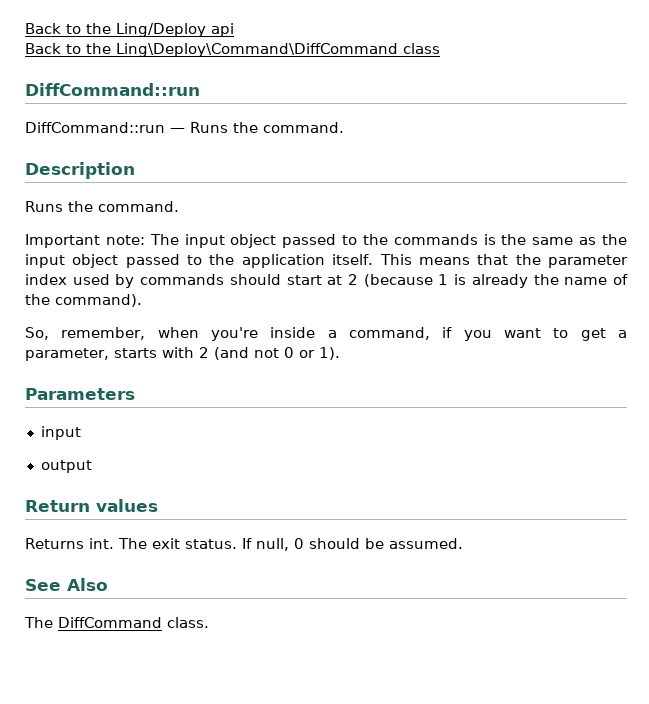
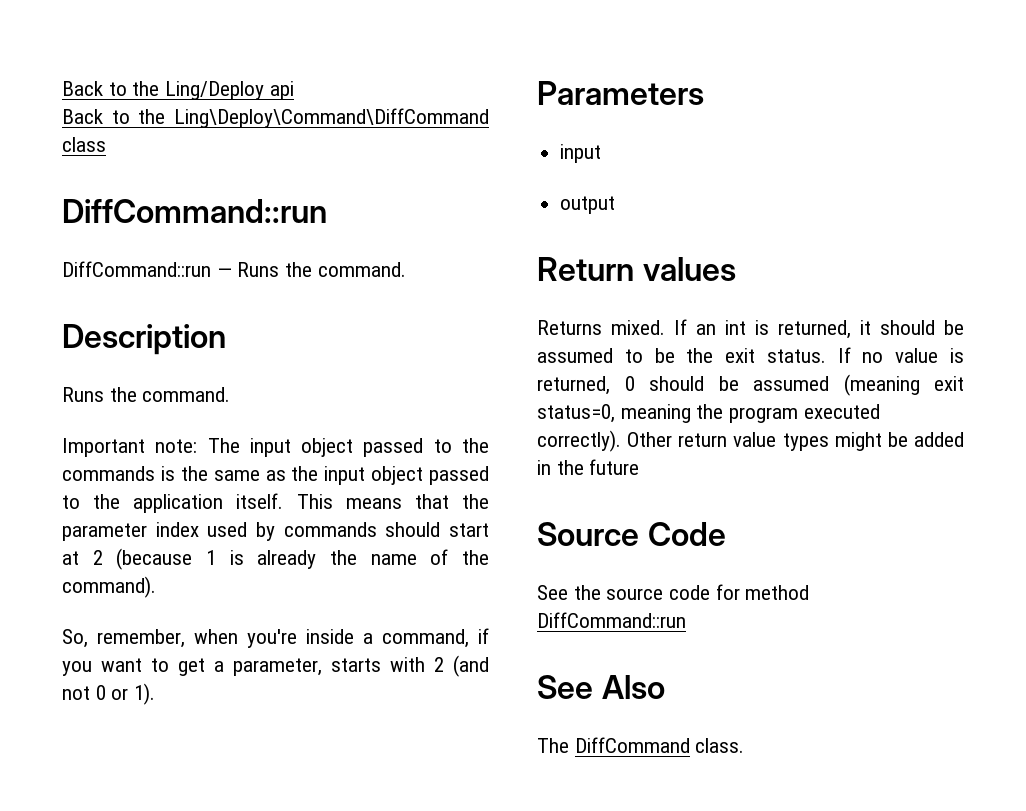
[89,538,463,551] int. The exit status. If null, 0 should be assumed. -> [611,319,964,339] [537,347,964,363] [537,374,964,396] [537,404,880,423] [537,430,964,452] [537,459,640,475] [537,522,726,546] [537,584,810,600] [537,612,686,628] mixed. If an int is returned, it should be assumed to be the exit status. If no value is returned, 0 should be assumed (meaning exit status=0, meaning the program executed correctly). Other return value types might be added in the future // Source Code // See the source code for method DiffCommand::run

